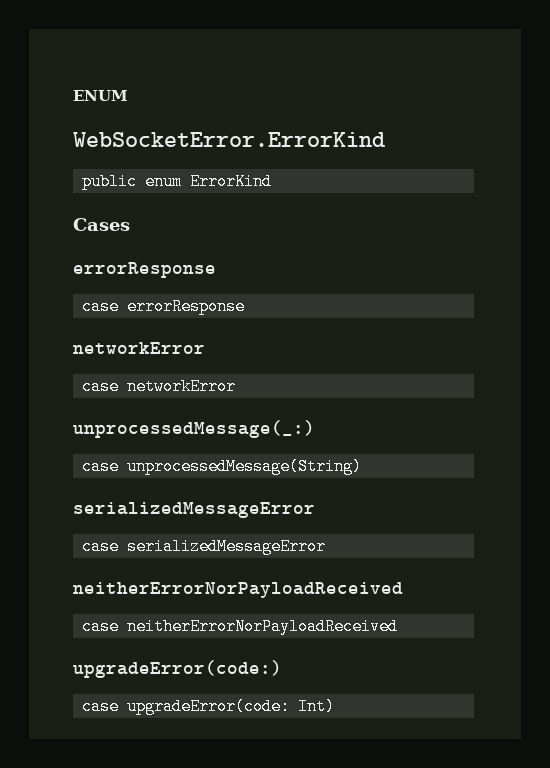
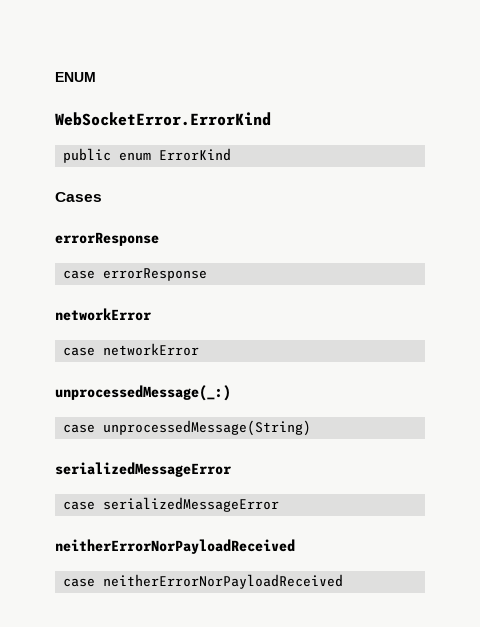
[73,660,282,678] [81,698,335,715] // upgradeError(code:) // case upgradeError(code: Int) -> (344, 581) none

